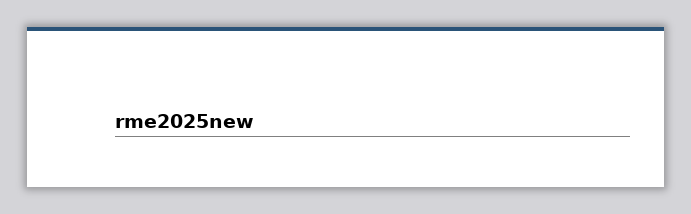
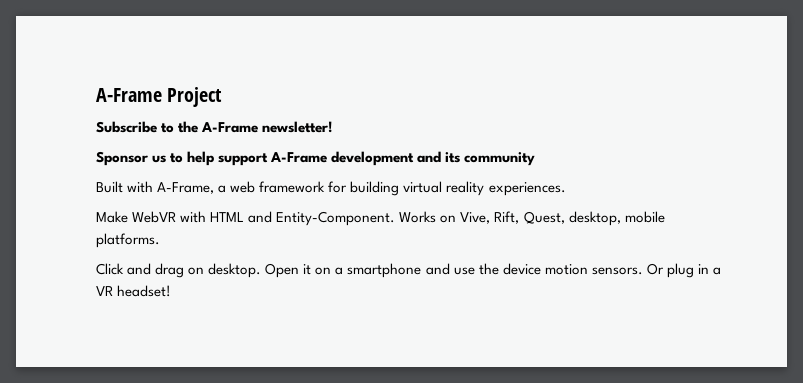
[115,114,254,128] rme2025new -> [96,87,223,107] [96,121,334,133] [96,151,536,166] [96,181,566,196] [96,211,665,226] [96,233,160,248] [96,263,721,278] [96,285,172,297] A-Frame Project // Subscribe to the A-Frame newsletter! // Sponsor us to help support A-Frame development and its community // Built with A-Frame, a web framework for building virtual reality experiences. // Make WebVR with HTML and Entity-Component. Works on Vive, Rift, Quest, desktop, mobile platforms. // Click and drag on desktop. Open it on a smartphone and use the device motion sensors. Or plug in a VR headset!

